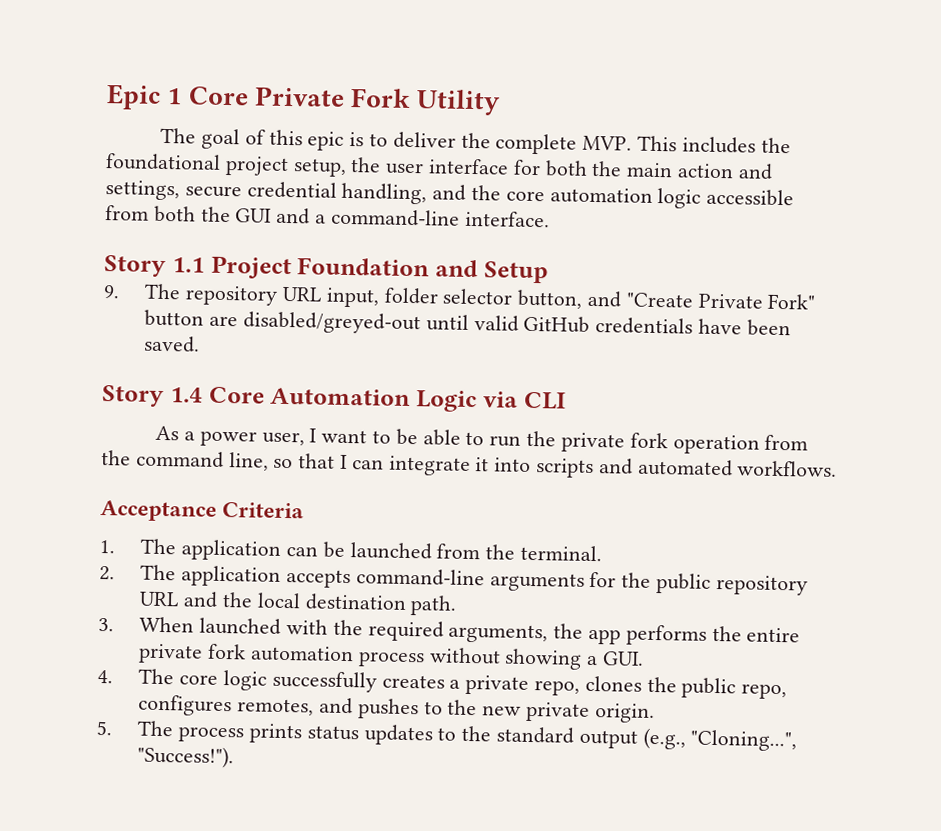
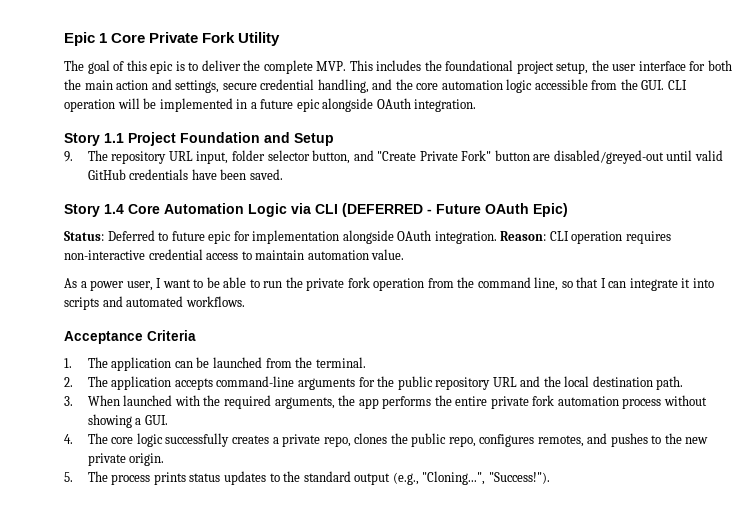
[153,205,550,228] both the GUI and a command-line interface. -> [620,79,687,90] [64,98,477,112] the GUI. CLI operation will be implemented in a future epic alongside OAuth integration.
(566, 400) none -> [342,203,568,217] [64,230,671,244] [64,249,405,260] (DEFERRED - Future OAuth Epic) // Status: Deferred to future epic for implementation alongside OAuth integration. Reason: CLI operation requires non-interactive credential access to maintain automation value.

